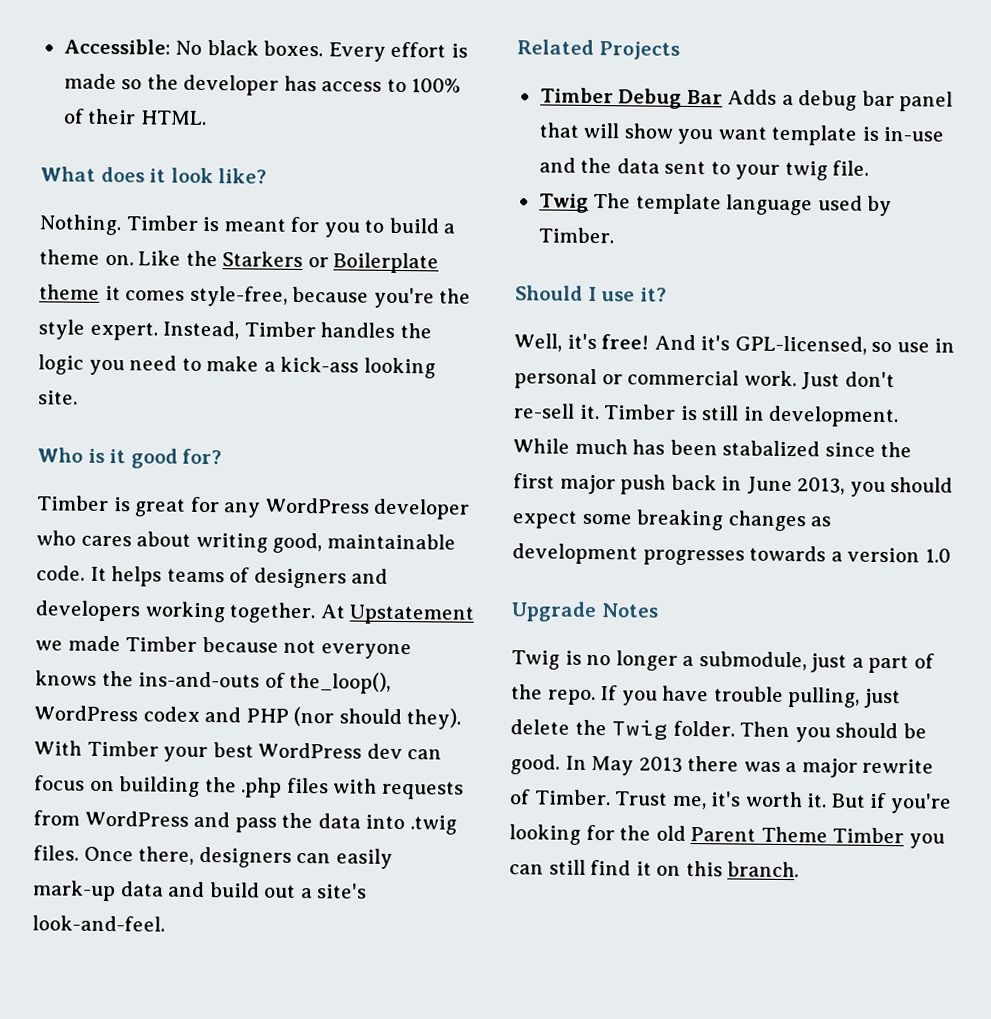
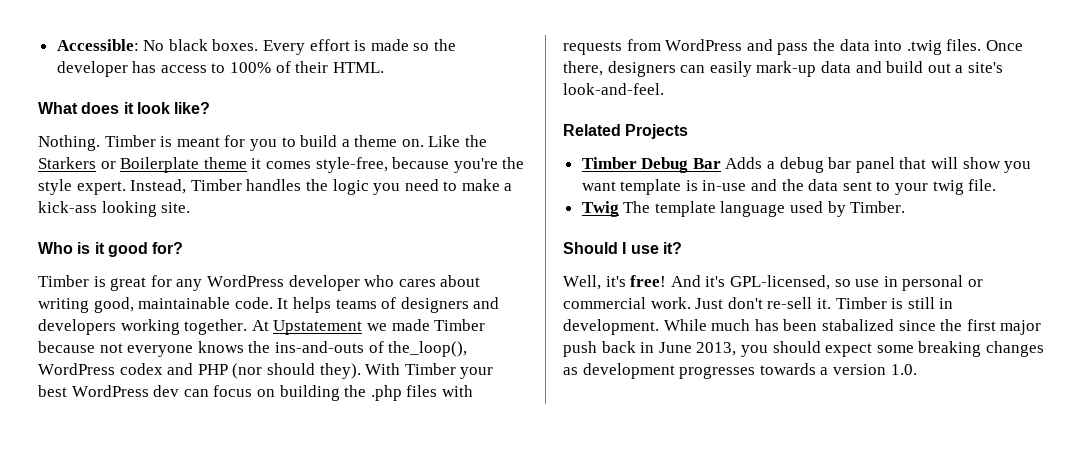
[924,548,951,563] [511,601,659,623] [511,650,935,674] [511,684,901,709] [510,719,927,743] [510,754,935,778] [509,789,952,814] [509,824,945,849] [509,859,800,878] 1.0 // Upgrade Notes // Twig is no longer a submodule, just a part of the repo. If you have trouble pulling, just delete the Twig folder. Then you should be good. In May 2013 there was a major rewrite of Timber. Trust me, it's worth it. But if you're looking for the old Parent Theme Timber you can still find it on this branch. -> [890,364,917,375] 1.0.

